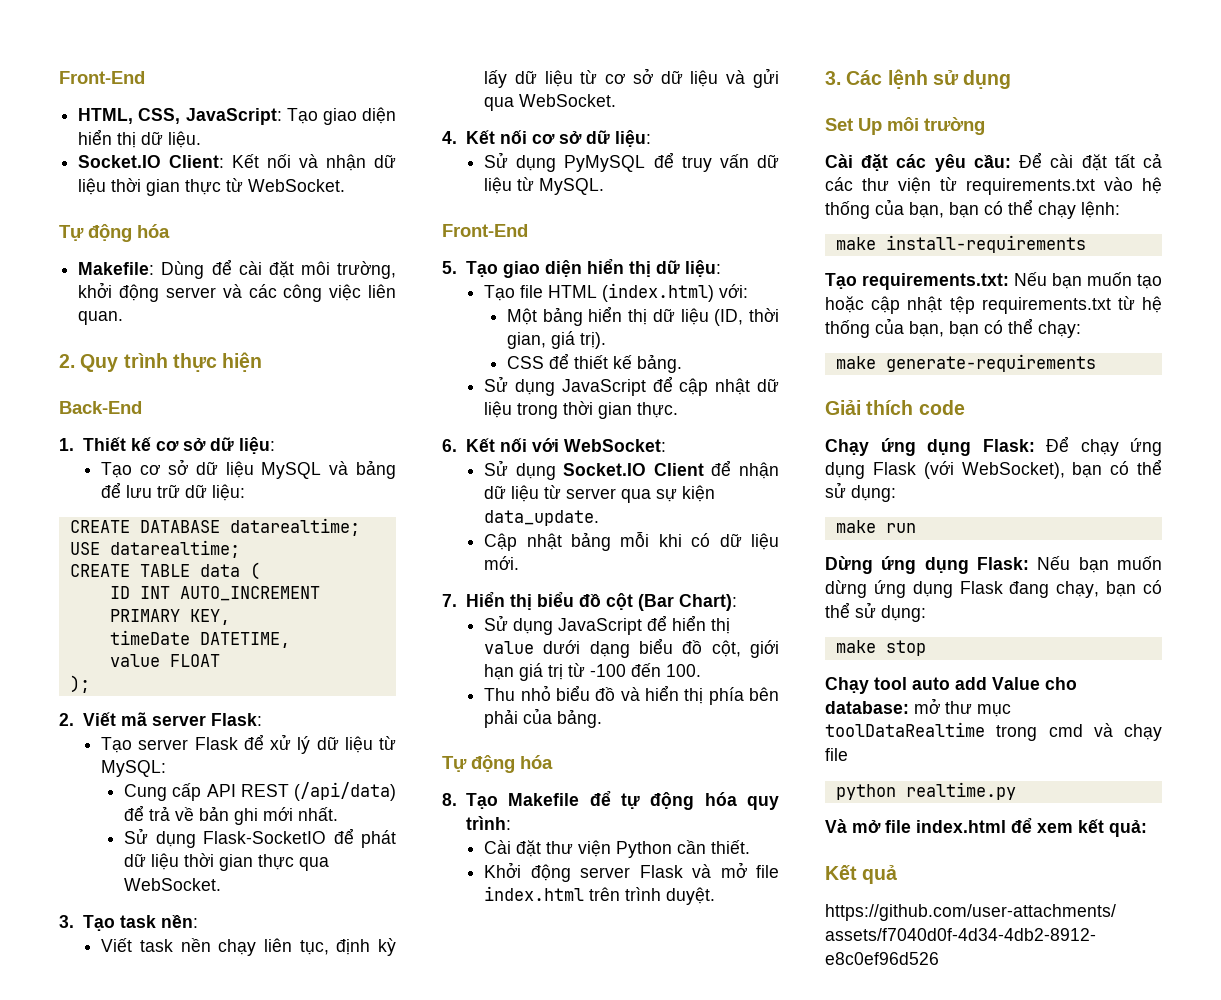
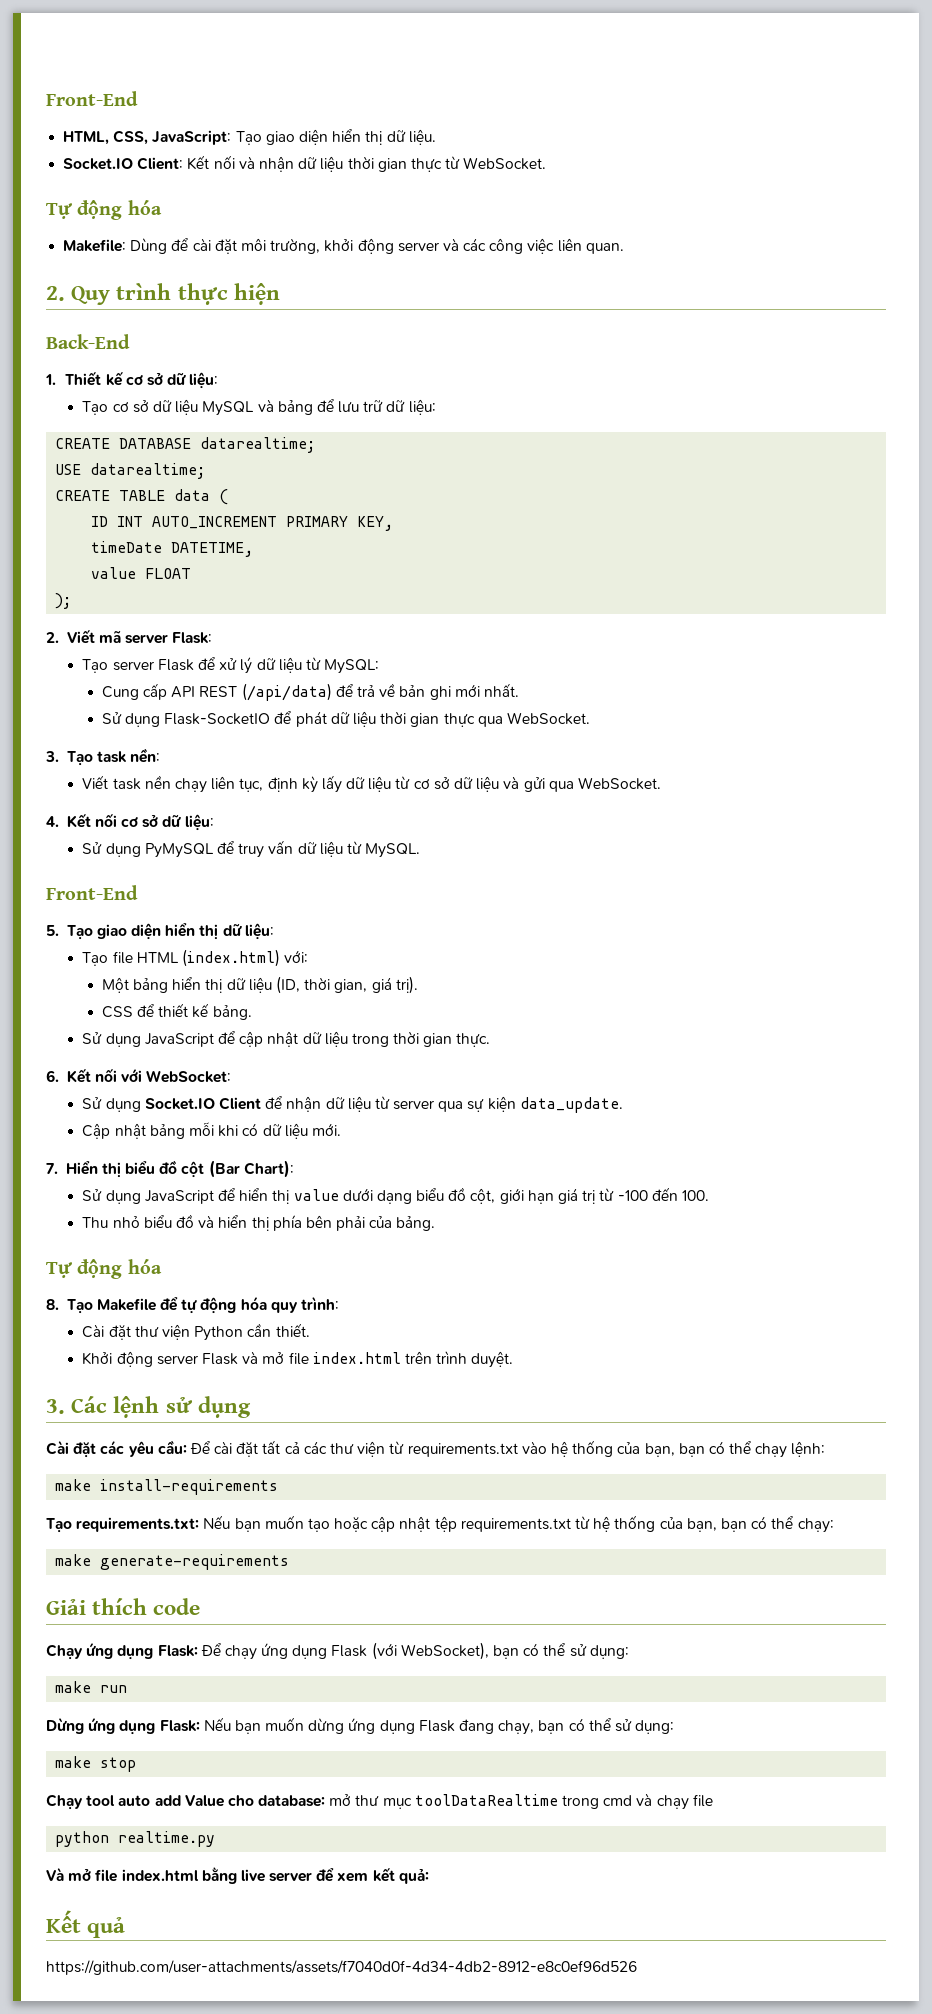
[825,117,985,135] // Set Up môi trường -> (251, 1407) none
(1006, 826) none -> [201,1866,313,1884] bằng live server

